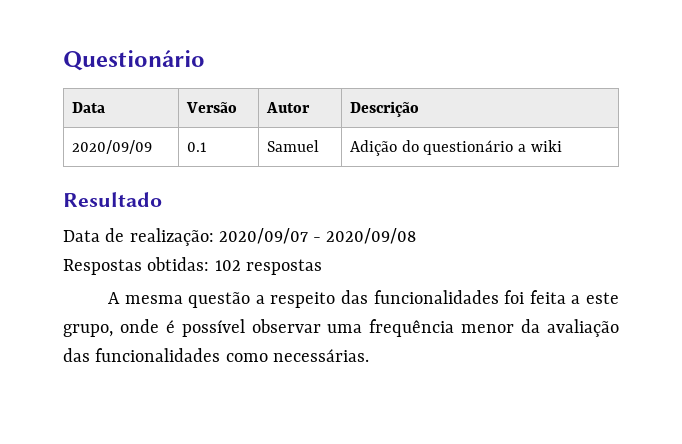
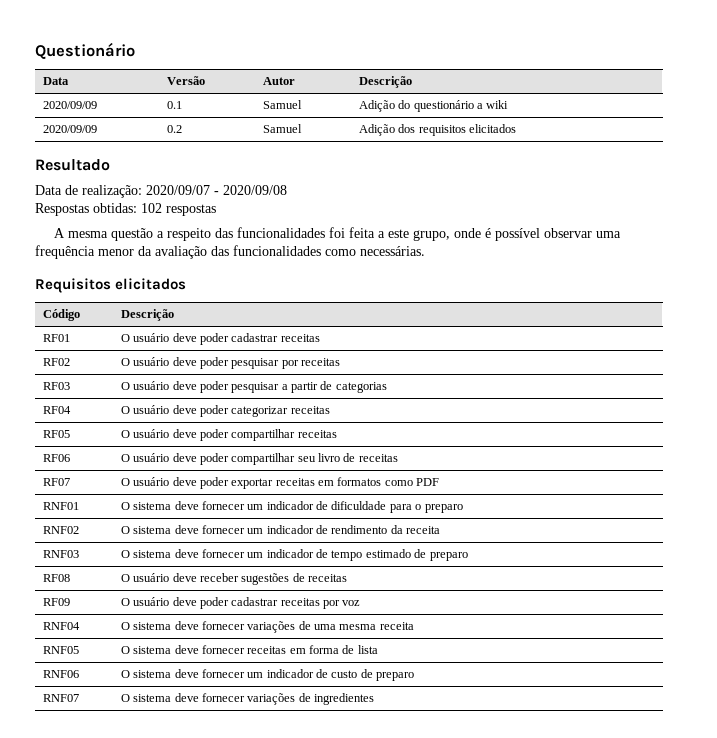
(562, 146) none -> [42,125,97,133] [166,125,182,133] [262,124,302,133] [358,124,516,136] // 2020/09/09 | 0.2 | Samuel | Adição dos requisitos elicitados
(369, 355) none -> [35,278,187,293] [42,309,80,321] [120,309,174,321] [42,334,70,342] [120,333,320,345] [42,358,70,366] [120,357,341,369] [42,382,70,390] [120,381,387,393] [42,406,71,414] [120,405,330,417] [42,430,70,438] [120,429,337,441] [42,454,70,462] [120,453,398,465] [42,478,70,486] [120,477,440,489] [42,502,79,510] [120,501,463,513] [42,526,79,534] [120,525,441,534] [42,550,79,558] [120,549,468,561] [42,574,70,582] [120,573,348,585] [42,598,70,606] [120,597,361,609] [42,622,80,630] [120,621,414,633] [42,646,79,654] [120,645,378,654] [42,670,79,678] [120,669,415,681] [42,694,79,702] [120,693,375,705] // Requisitos elicitados // Código | Descrição // RF01 | O usuário deve poder cadastrar receitas // RF02 | O usuário deve poder pesquisar por receitas // RF03 | O usuário deve poder pesquisar a partir de categorias // RF04 | O usuário deve poder categorizar receitas // RF05 | O usuário deve poder compartilhar receitas // RF06 | O usuário deve poder compartilhar seu livro de receitas // RF07 | O usuário deve poder exportar receitas em formatos como PDF // RNF01 | O sistema deve fornecer um indicador de dificuldade para o preparo // RNF02 | O sistema deve fornecer um indicador de rendimento da receita // RNF03 | O sistema deve fornecer um indicador de tempo estimado de preparo // RF08 | O usuário deve receber sugestões de receitas // RF09 | O usuário deve poder cadastrar receitas por voz // RNF04 | O sistema deve fornecer variações de uma mesma receita // RNF05 | O sistema deve fornecer receitas em forma de lista // RNF06 | O sistema deve fornecer um indicador de custo de preparo // RNF07 | O sistema deve fornecer variações de ingredientes

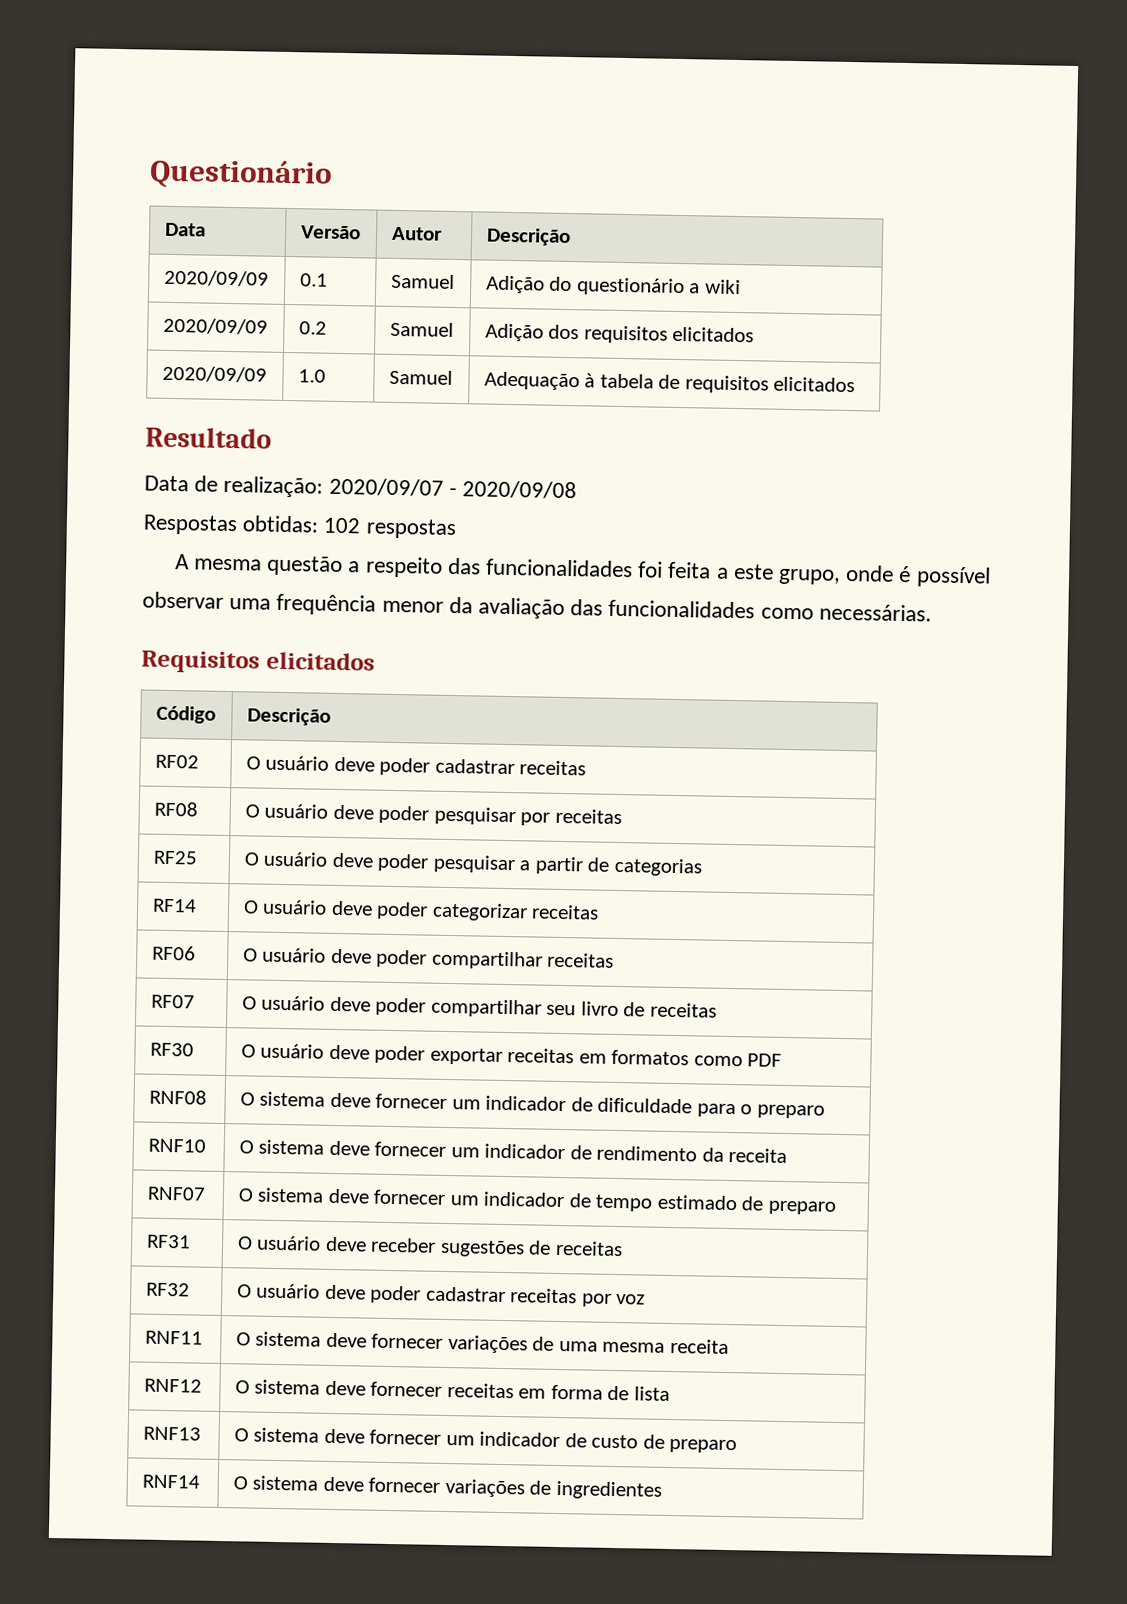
(516, 128) none -> [161,365,267,383] [297,369,326,383] [388,369,453,385] [483,371,856,394] // 2020/09/09 | 1.0 | Samuel | Adequação à tabela de requisitos elicitados
[42,334,70,342] RF01 -> [154,754,199,769] RF02
[42,358,70,366] RF02 -> [153,801,198,817] RF08
[42,382,70,390] RF03 -> [152,850,198,865] RF25
[42,406,71,414] RF04 -> [151,898,197,913] RF14
[42,430,70,438] RF05 -> [151,945,196,961] RF06
[42,454,70,462] RF06 -> [150,994,195,1009] RF07
[42,478,70,486] RF07 -> [149,1042,194,1057] RF30
[42,502,79,510] RNF01 -> [148,1089,207,1105] RNF08
[42,526,79,534] RNF02 -> [147,1138,206,1153] RNF10
[42,550,79,558] RNF03 -> [146,1186,206,1201] RNF07
[42,574,70,582] RF08 -> [146,1234,191,1249] RF31
[42,598,70,606] RF09 -> [145,1282,190,1297] RF32
[42,622,80,630] RNF04 -> [144,1330,203,1345] RNF11
[42,646,79,654] RNF05 -> [143,1378,202,1393] RNF12
[42,670,79,678] RNF06 -> [142,1426,201,1441] RNF13
[42,694,79,702] RNF07 -> [141,1474,200,1489] RNF14

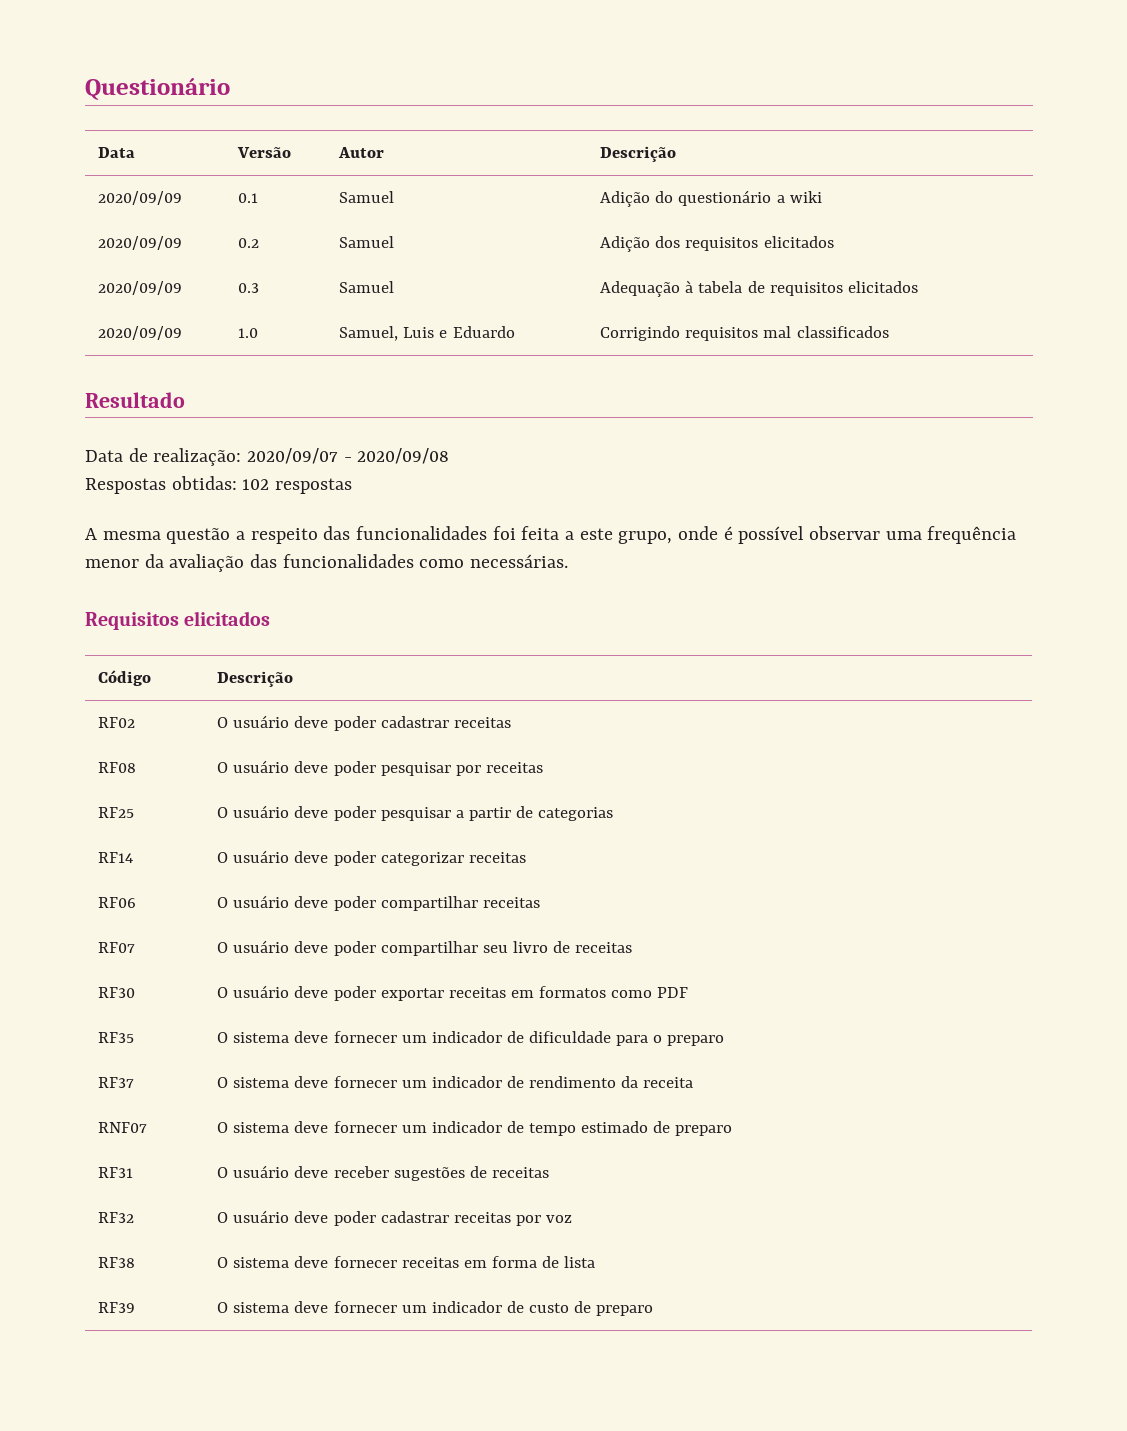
[297,369,326,383] 1.0 -> [238,283,260,293] 0.3
(856, 384) none -> [98,326,183,340] [238,328,259,338] [339,326,515,341] [600,326,889,341] // 2020/09/09 | 1.0 | Samuel, Luis e Eduardo | Corrigindo requisitos mal classificados
[148,1089,207,1105] RNF08 -> [98,1032,135,1043] RF35
[147,1138,206,1153] RNF10 -> [98,1077,135,1088] RF37
[144,1330,203,1345] [235,1331,729,1355] [143,1378,202,1393] RNF11 | O sistema deve fornecer variações de uma mesma receita // RNF12 -> [98,1257,136,1268] RF38
[142,1426,201,1441] RNF13 -> [98,1302,136,1313] RF39
[141,1474,200,1489] [232,1475,662,1500] // RNF14 | O sistema deve fornecer variações de ingredientes -> (654, 1310) none

